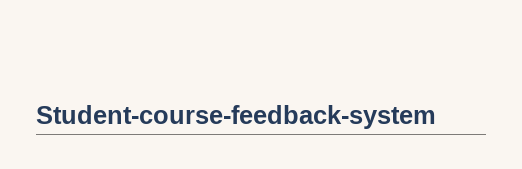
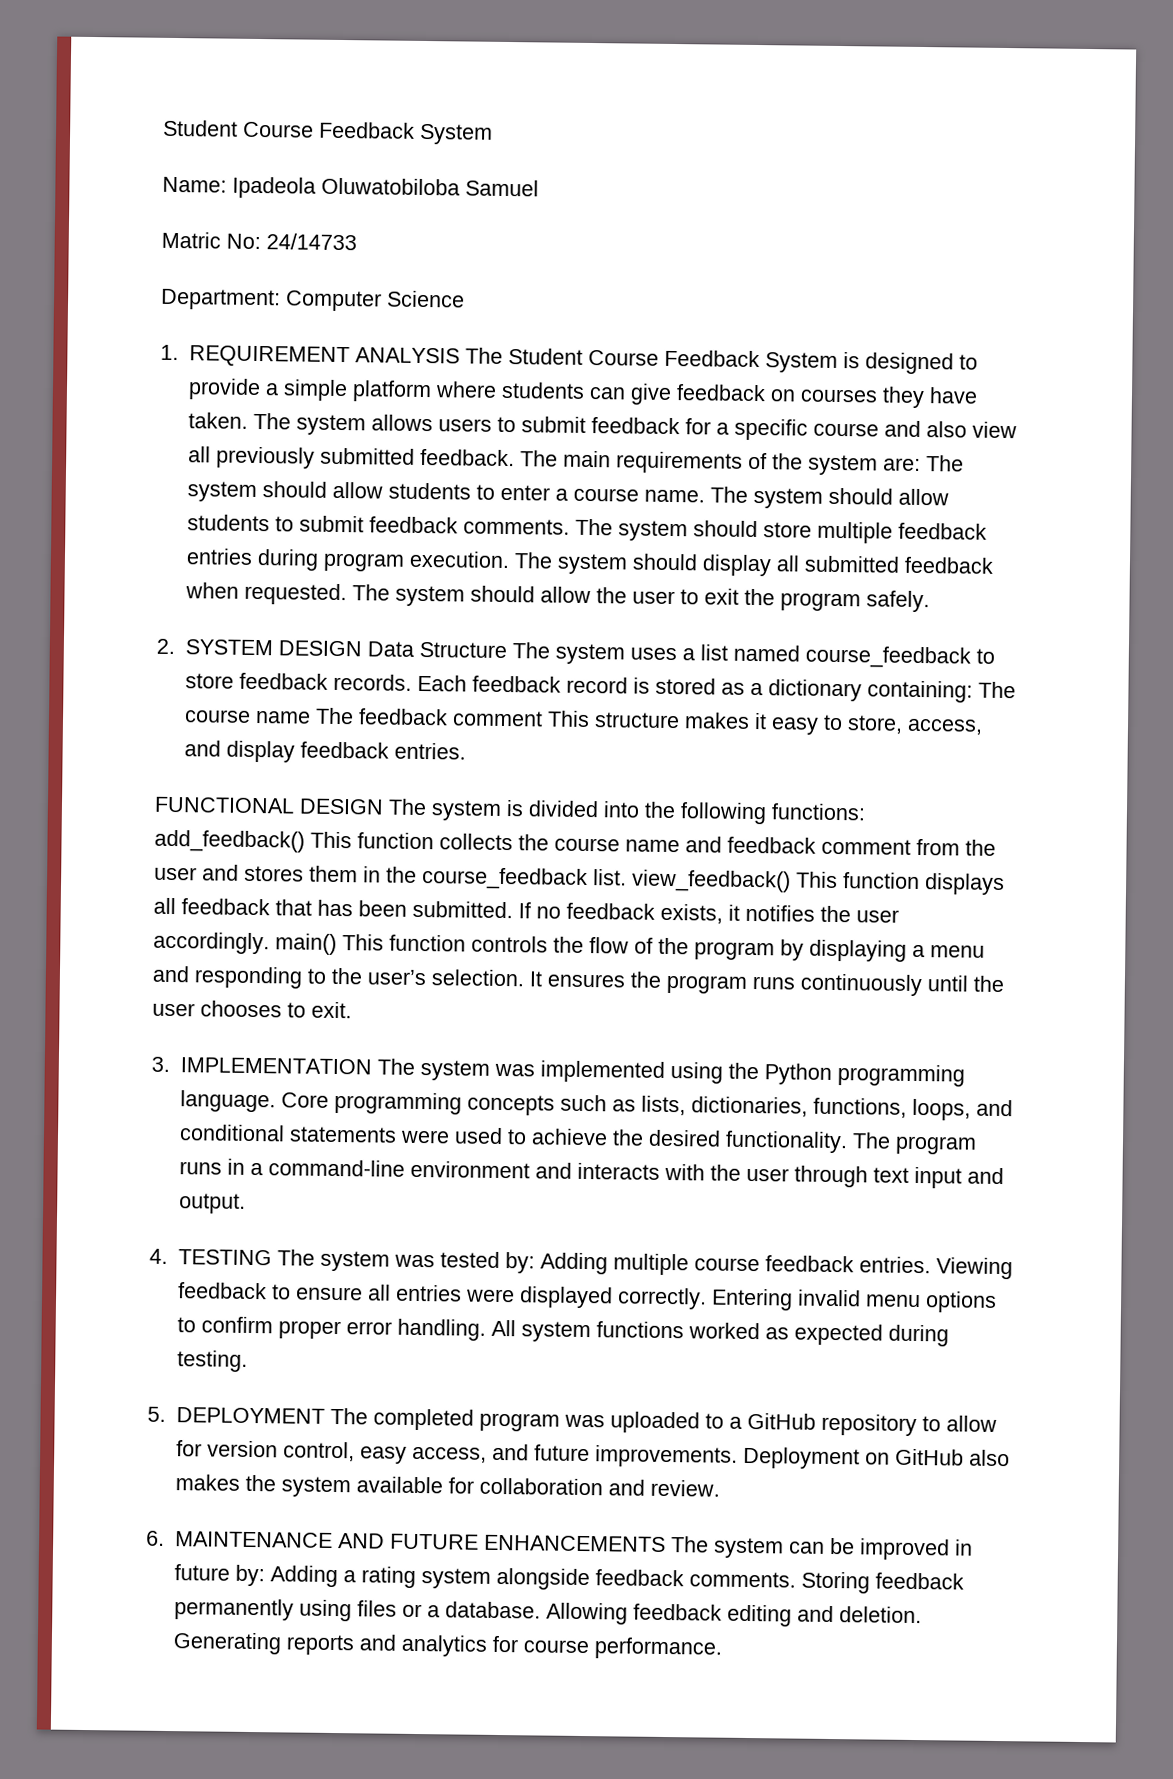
[36,105,436,129] Student-course-feedback-system -> [163,119,493,145] [162,176,539,199] [161,231,357,251] [160,288,465,312] [160,344,978,375] [187,378,978,409] [187,412,1017,441] [187,446,964,476] [186,481,949,509] [186,514,987,544] [185,548,994,577] [184,582,930,613] [156,638,995,669] [184,672,1016,703] [183,707,983,735] [183,740,466,763] [154,796,866,825] [154,829,996,856] [154,864,1005,896] [153,897,899,924] [153,931,985,962] [152,965,1004,997] [152,1000,352,1019] [151,1056,965,1087] [179,1090,1013,1121] [178,1124,977,1155] [178,1158,1004,1189] [178,1193,246,1214] [149,1248,1013,1280] [177,1282,997,1313] [176,1316,949,1347] [176,1350,248,1372] [147,1406,997,1437] [175,1440,1010,1470] [174,1474,720,1498] [146,1530,973,1561] [173,1564,964,1594] [173,1598,922,1627] [172,1632,722,1660] Student Course Feedback System // Name: Ipadeola Oluwatobiloba Samuel // Matric No: 24/14733 // Department: Computer Science // 1. REQUIREMENT ANALYSIS The Student Course Feedback System is designed to provide a simple platform where students can give feedback on courses they have taken. The system allows users to submit feedback for a specific course and also view all previously submitted feedback. The main requirements of the system are: The system should allow students to enter a course name. The system should allow students to submit feedback comments. The system should store multiple feedback entries during program execution. The system should display all submitted feedback when requested. The system should allow the user to exit the program safely. // 2. SYSTEM DESIGN Data Structure The system uses a list named course_feedback to store feedback records. Each feedback record is stored as a dictionary containing: The course name The feedback comment This structure makes it easy to store, access, and display feedback entries. // FUNCTIONAL DESIGN The system is divided into the following functions: add_feedback() This function collects the course name and feedback comment from the user and stores them in the course_feedback list. view_feedback() This function displays all feedback that has been submitted. If no feedback exists, it notifies the user accordingly. main() This function controls the flow of the program by displaying a menu and responding to the user’s selection. It ensures the program runs continuously until the user chooses to exit. // 3. IMPLEMENTATION The system was implemented using the Python programming language. Core programming concepts such as lists, dictionaries, functions, loops, and conditional statements were used to achieve the desired functionality. The program runs in a command-line environment and interacts with the user through text input and output. // 4. TESTING The system was tested by: Adding multiple course feedback entries. Viewing feedback to ensure all entries were displayed correctly. Entering invalid menu options to confirm proper error handling. All system functions worked as expected during testing. // 5. DEPLOYMENT The completed program was uploaded to a GitHub repository to allow for version control, easy access, and future improvements. Deployment on GitHub also makes the system available for collaboration and review. // 6. MAINTENANCE AND FUTURE ENHANCEMENTS The system can be improved in future by: Adding a rating system alongside feedback comments. Storing feedback permanently using files or a database. Allowing feedback editing and deletion. Generating reports and analytics for course performance.

